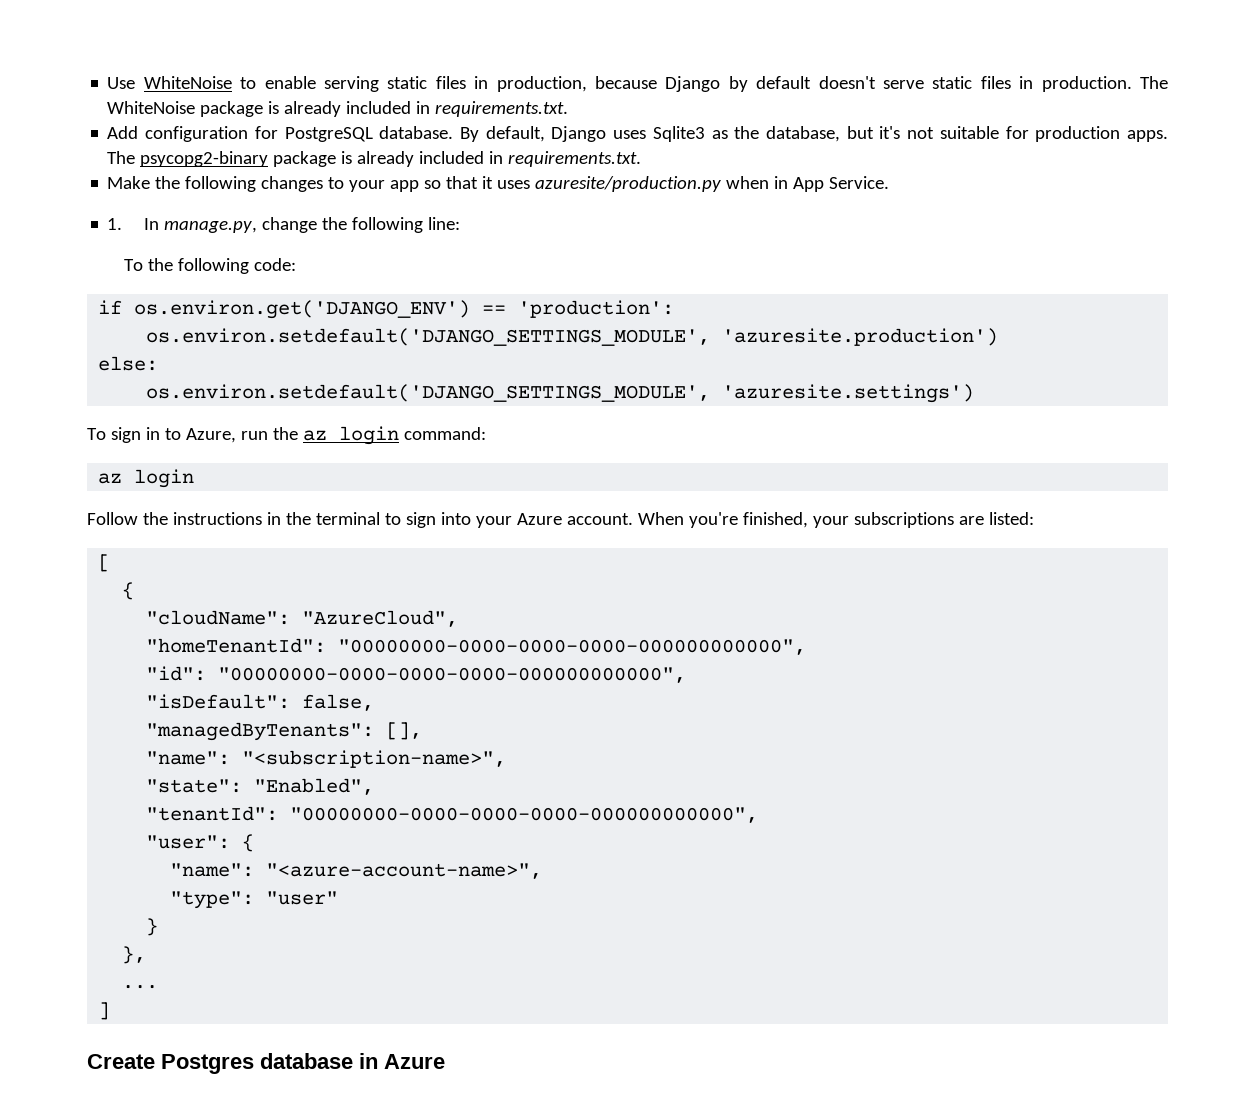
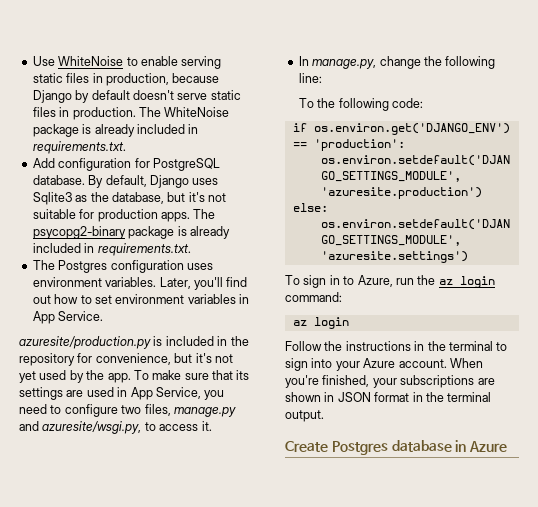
[107,176,890,192] [107,218,123,230] Make the following changes to your app so that it uses azuresite/production.py when in App Service. // 1. -> [32,260,213,273] [32,277,248,290] [32,294,249,304] [32,311,104,324] [19,336,249,349] [19,353,233,366] [19,370,250,383] [19,387,225,400] [19,404,236,417] [19,421,212,434] The Postgres configuration uses environment variables. Later, you'll find out how to set environment variables in App Service. // azuresite/production.py is included in the repository for convenience, but it's not yet used by the app. To make sure that its settings are used in App Service, you need to configure two files, manage.py and azuresite/wsgi.py, to access it. //
[988,512,1034,525] [98,554,111,572] [122,582,135,600] [146,610,459,627] [146,638,807,655] [146,666,687,683] [146,694,375,711] [146,722,423,741] [146,750,507,768] [146,778,375,795] [146,806,759,823] [146,834,255,852] [170,863,543,879] [170,891,339,909] [146,918,159,936] [122,946,147,964] [122,985,159,989] [98,1002,111,1020] listed: // [ // { // "cloudName": "AzureCloud", // "homeTenantId": "00000000-0000-0000-0000-000000000000", // "id": "00000000-0000-0000-0000-000000000000", // "isDefault": false, // "managedByTenants": [], // "name": "<subscription-name>", // "state": "Enabled", // "tenantId": "00000000-0000-0000-0000-000000000000", // "user": { // "name": "<azure-account-name>", // "type": "user" // } // }, // ... // ] -> [285,392,492,402] [285,410,324,422] shown in JSON format in the terminal output.

